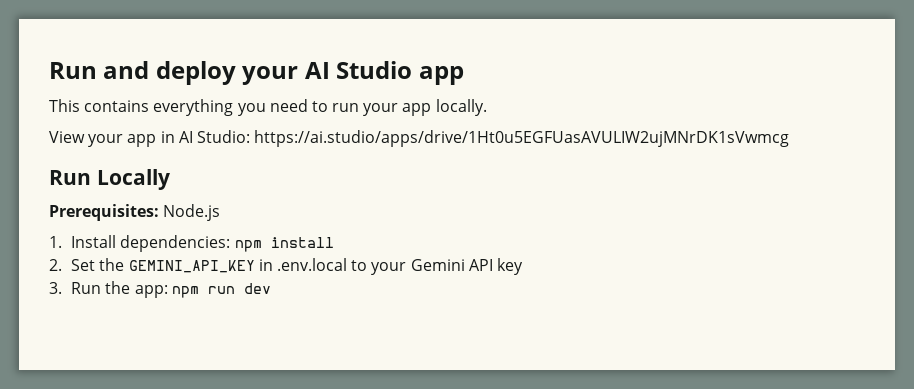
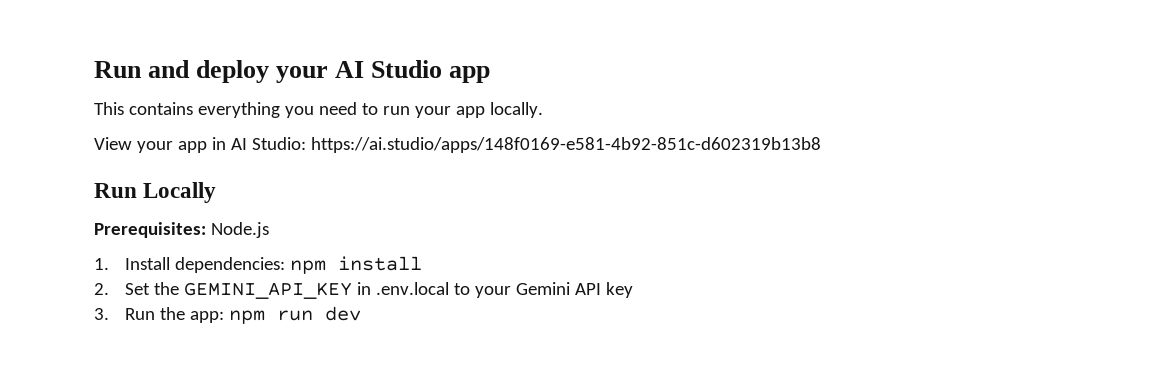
[254,130,790,147] https://ai.studio/apps/drive/1Ht0u5EGFUasAVULIW2ujMNrDK1sVwmcg -> [310,137,821,153] https://ai.studio/apps/148f0169-e581-4b92-851c-d602319b13b8

